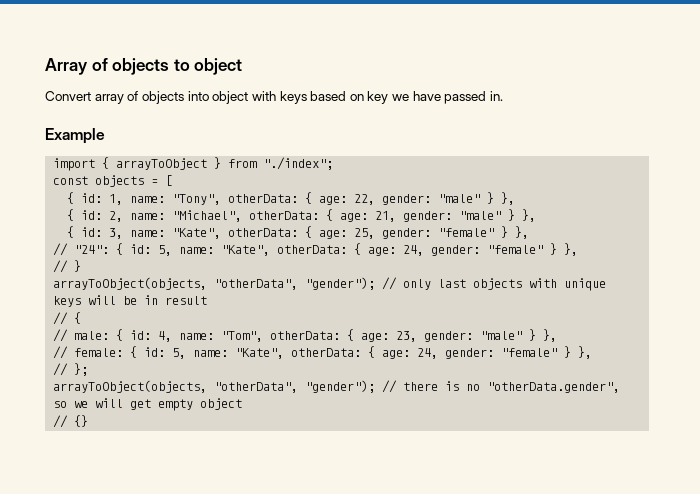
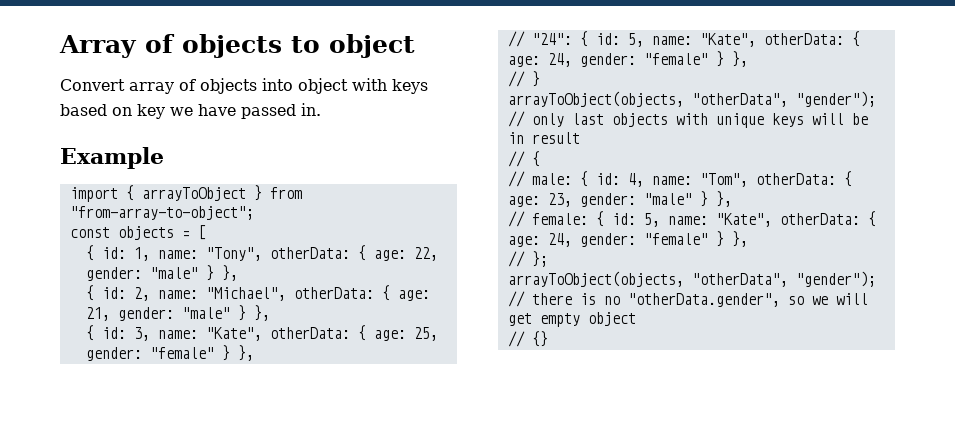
[263,157,334,170] "./index"; -> [69,206,254,220] "from-array-to-object";

